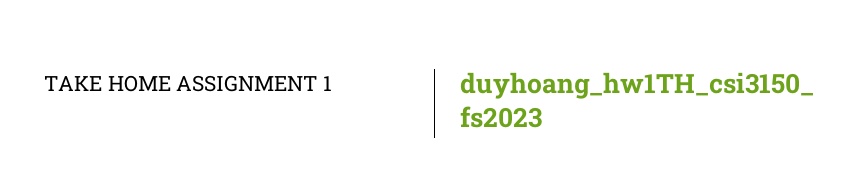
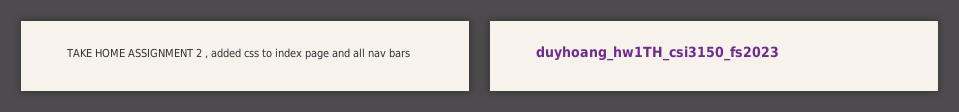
[323,76,333,91] 1 -> [196,48,410,60] 2 , added css to index page and all nav bars

